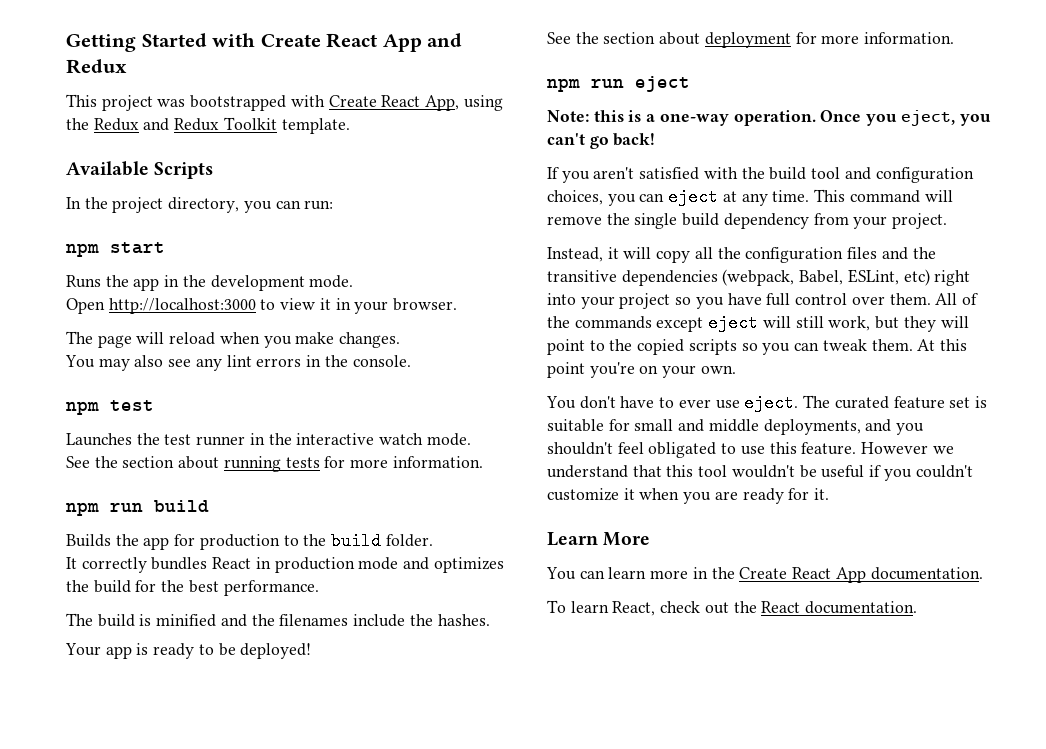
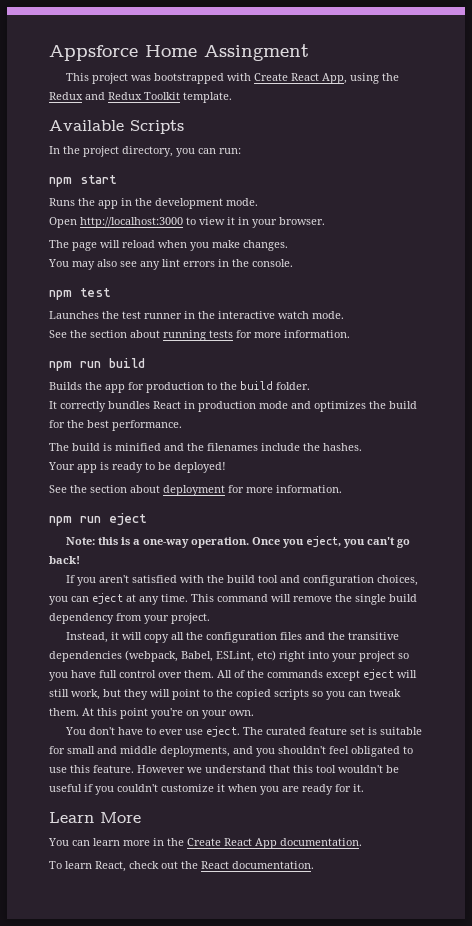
[66,33,463,52] [66,59,127,74] Getting Started with Create React App and Redux -> [49,44,309,61] Appsforce Home Assingment

